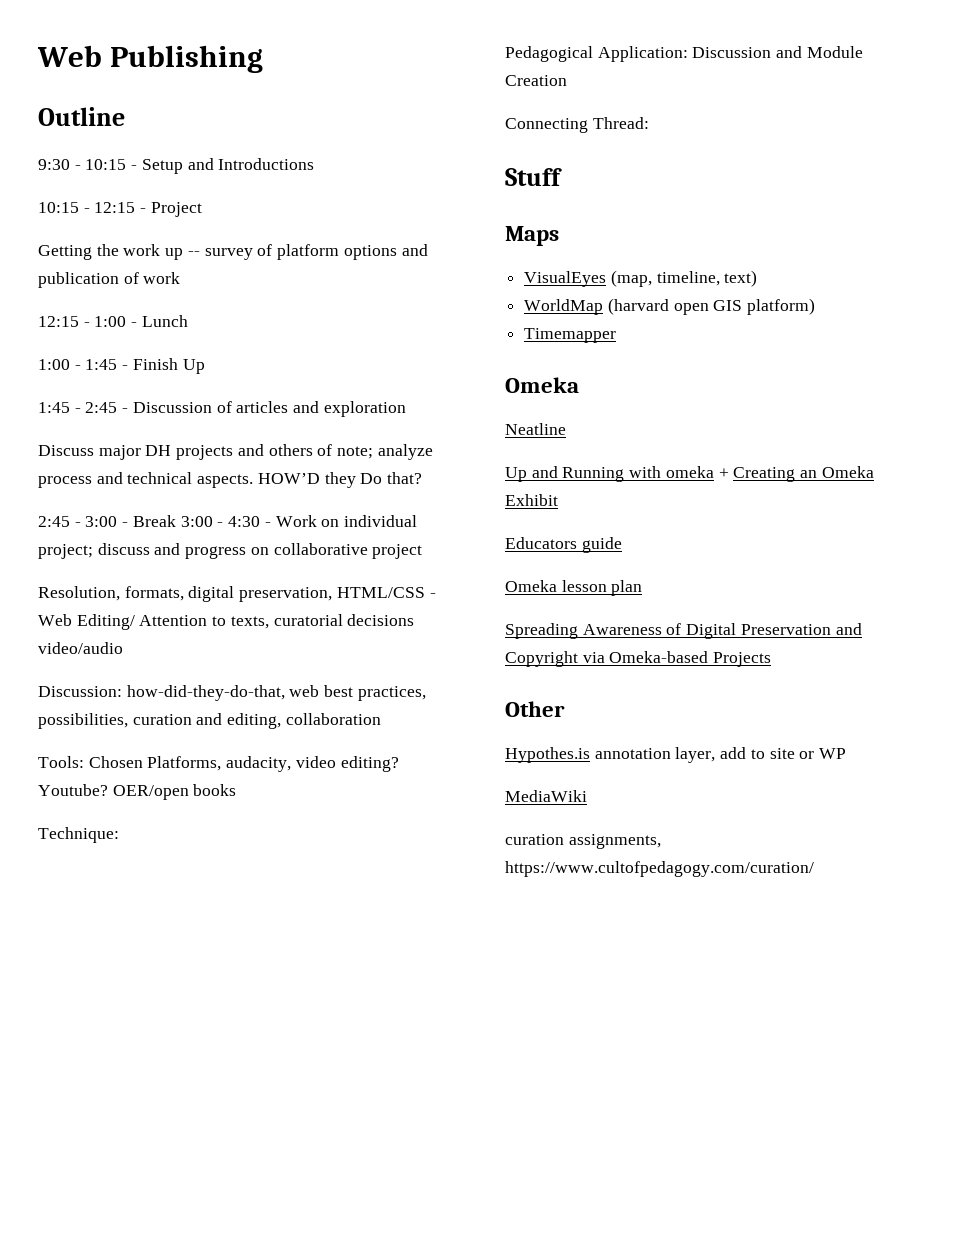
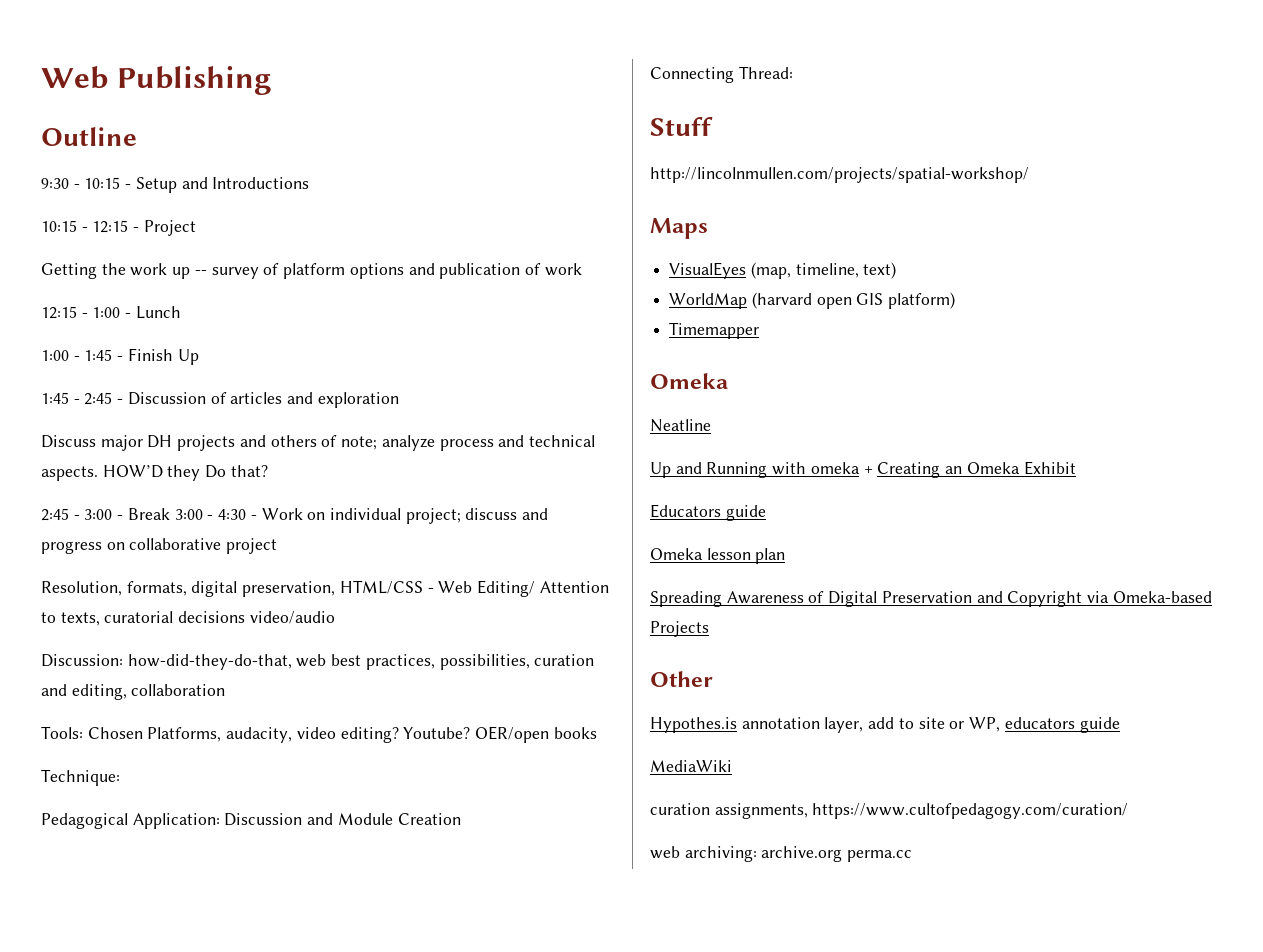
(562, 177) none -> [650,167,1029,183] // http://lincolnmullen.com/projects/spatial-workshop/
[819,748,847,759] WP -> [969,717,1120,733] WP, educators guide
(814, 869) none -> [650,846,913,862] // web archiving: archive.org perma.cc

